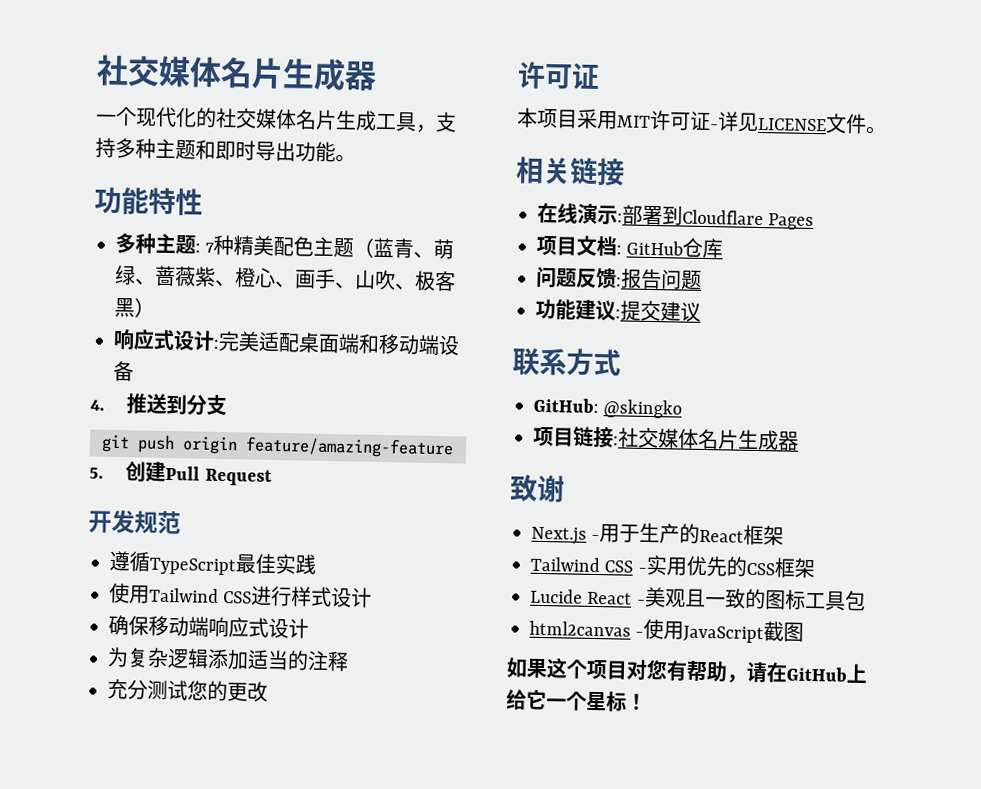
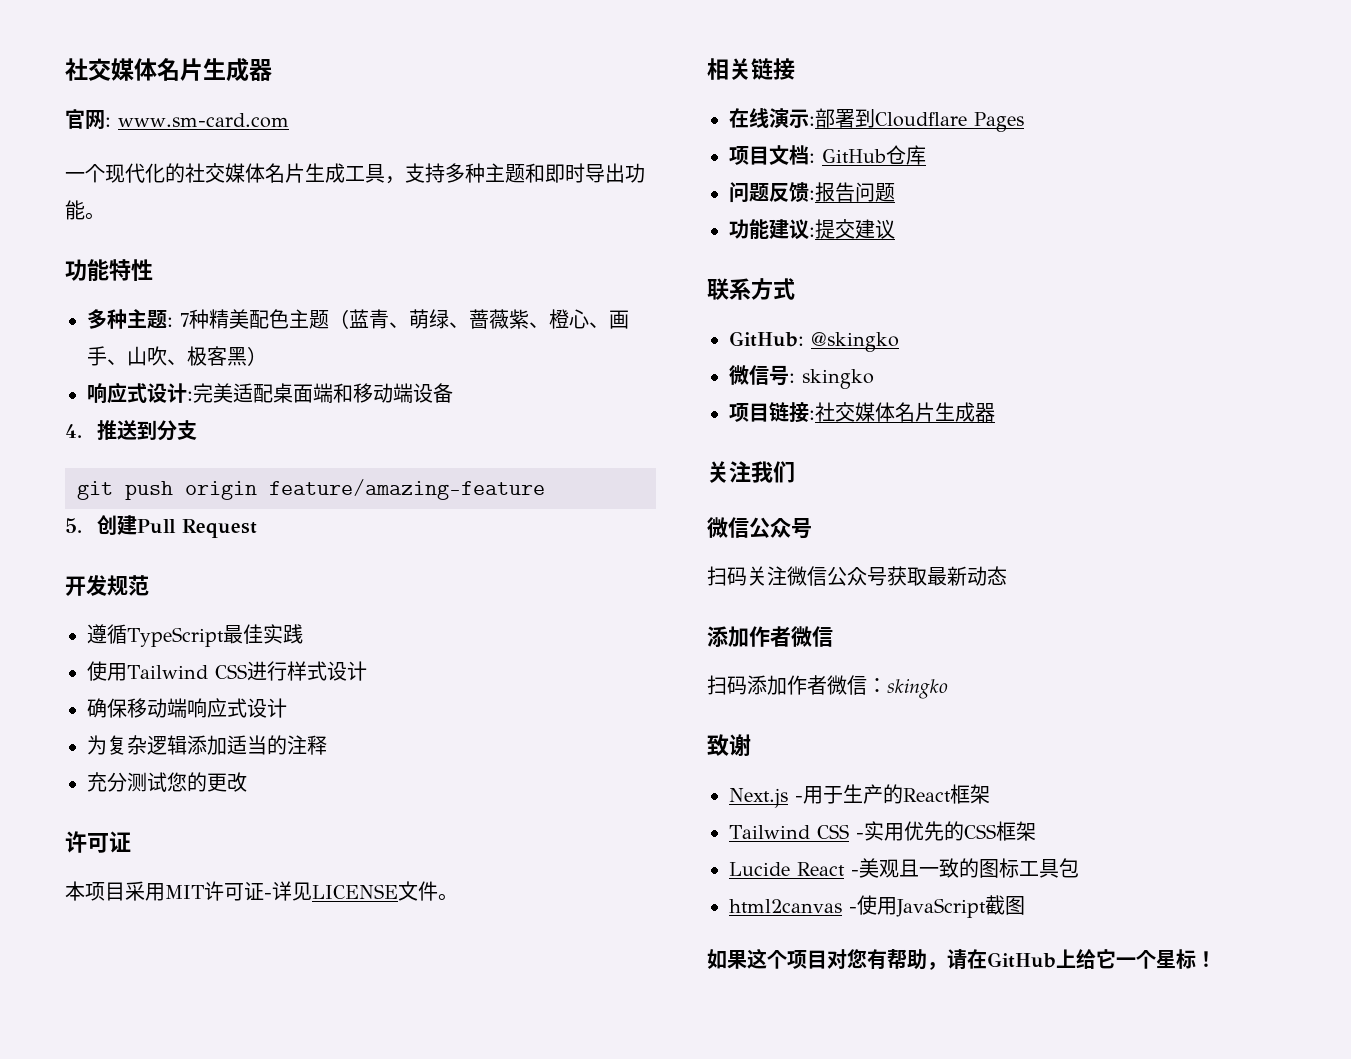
[96,54,377,91] 社交媒体名片生成器 -> [65,58,272,82] [65,109,289,130] 社交媒体名片生成器 // 官网: www.sm-card.com
(683, 409) none -> [729,365,874,389] // 微信号: skingko
(799, 441) none -> [707,461,795,483] [707,517,812,539] [707,566,1007,586] [707,626,833,647] [707,675,948,699] // 关注我们 // 微信公众号 // 扫码关注微信公众号获取最新动态 // 添加作者微信 // 扫码添加作者微信：skingko

